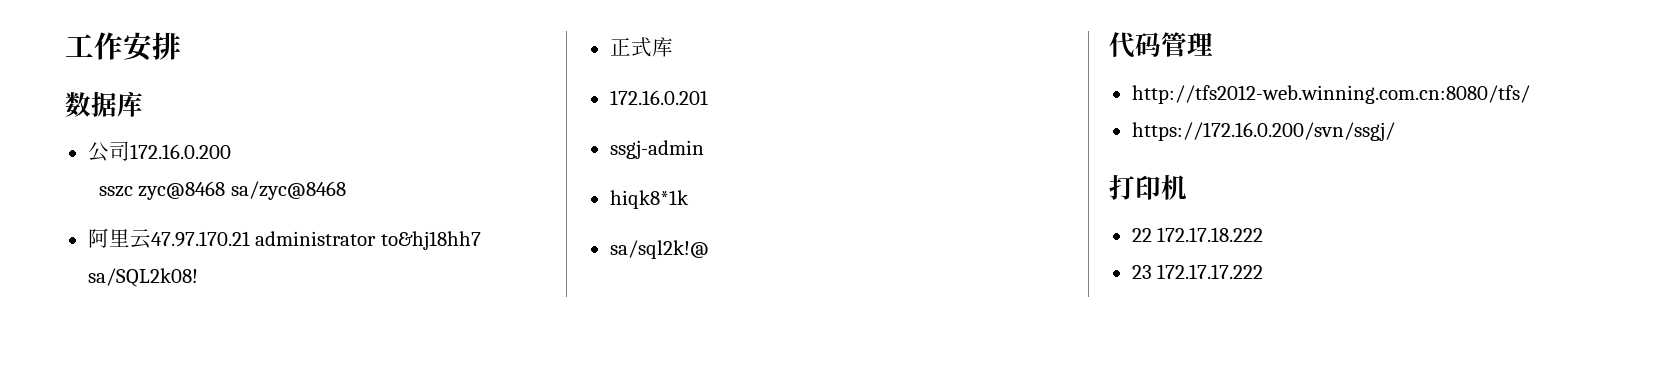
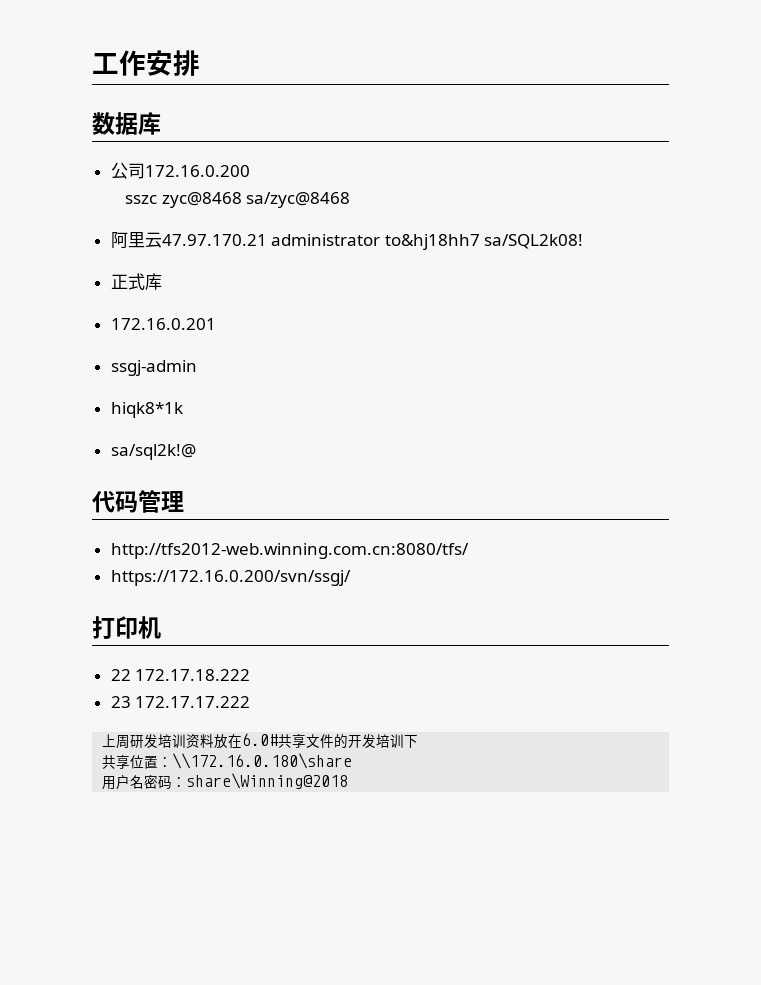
(1264, 271) none -> [102,733,419,749] [102,753,353,769] [102,773,349,790] // 上周研发培训资料放在6.0#共享文件的开发培训下 // 共享位置：\\172.16.0.180\share // 用户名密码：share\Winning@2018

